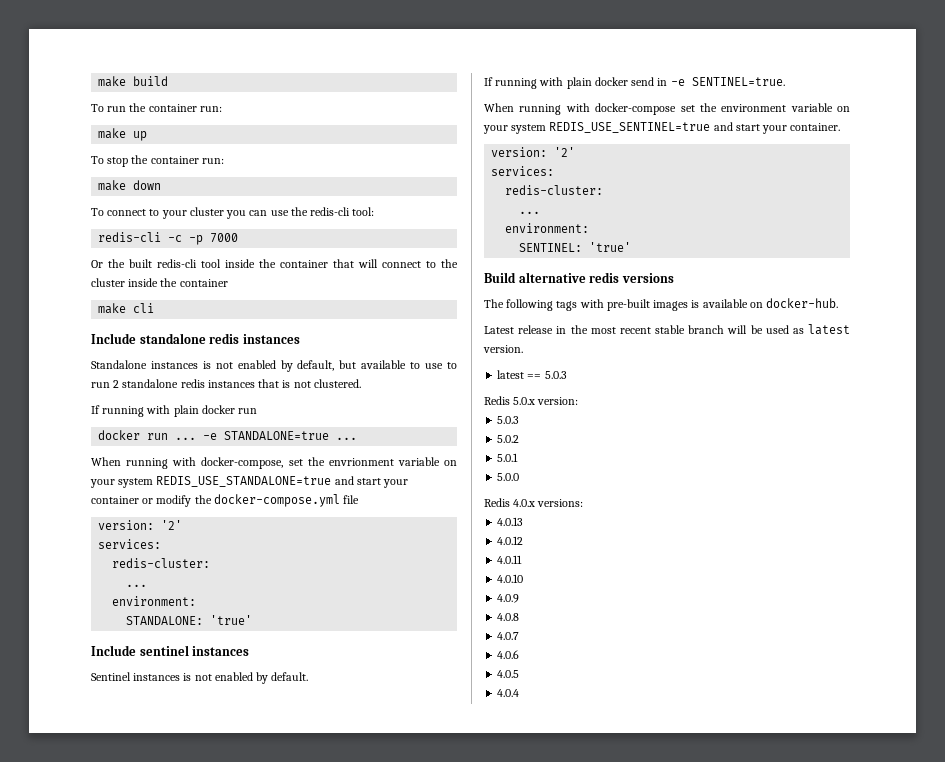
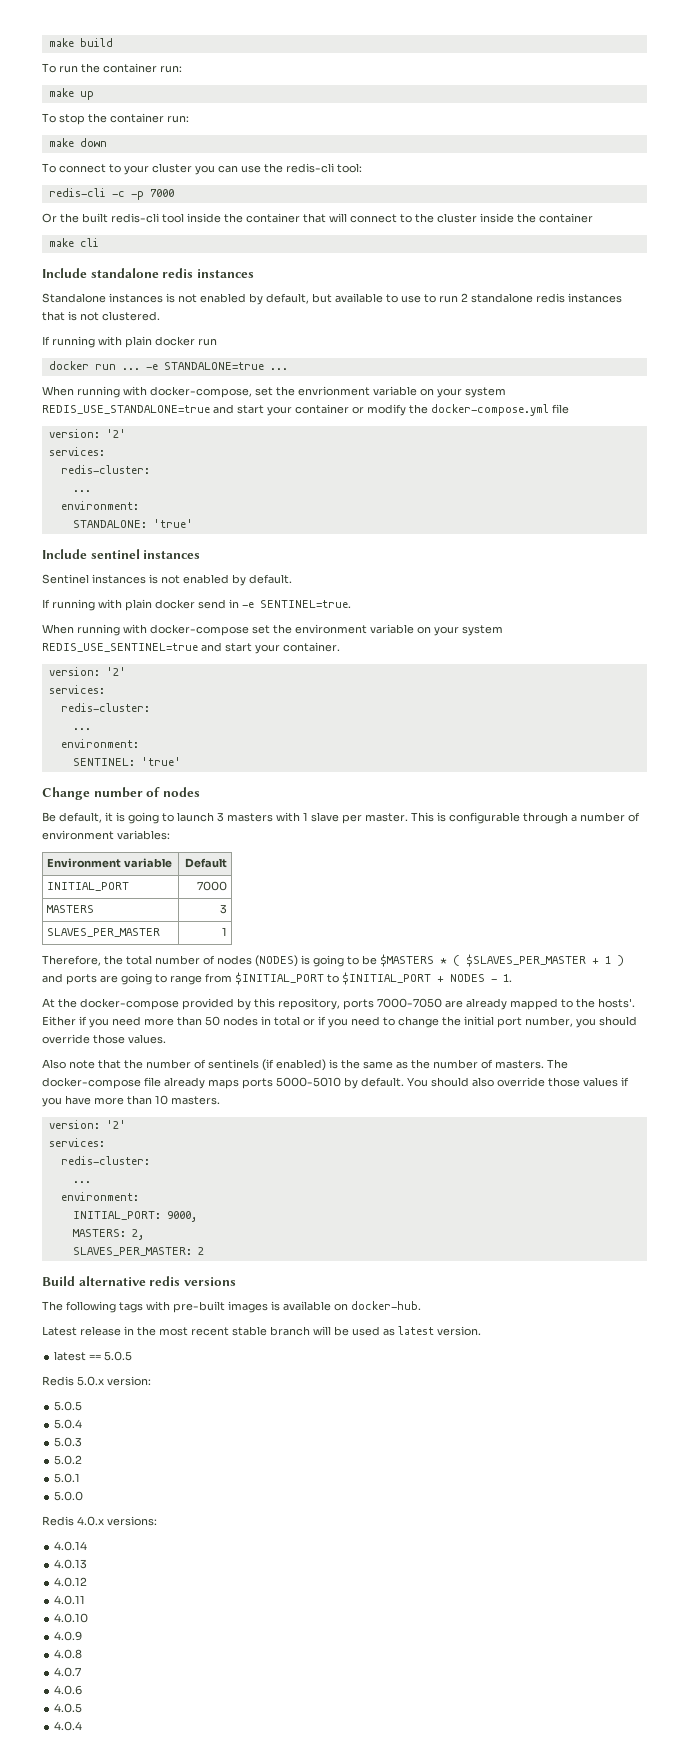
(632, 247) none -> [42,787,200,800] [42,812,640,824] [42,830,170,840] [46,858,172,868] [185,858,228,868] [46,882,129,891] [197,881,228,891] [46,905,94,913] [220,904,228,914] [46,928,160,937] [222,927,228,936] [42,954,624,967] [42,972,512,985] [42,998,635,1010] [42,1016,637,1028] [42,1034,166,1044] [42,1059,568,1071] [42,1077,629,1089] [42,1095,220,1107] [48,1120,126,1129] [48,1138,105,1147] [60,1156,150,1165] [72,1181,91,1183] [60,1192,139,1201] [72,1211,197,1222] [72,1229,144,1240] [72,1247,204,1256] // Change number of nodes // Be default, it is going to launch 3 masters with 1 slave per master. This is configurable through a number of environment variables: // Environment variable | Default // INITIAL_PORT | 7000 // MASTERS | 3 // SLAVES_PER_MASTER | 1 // Therefore, the total number of nodes (NODES) is going to be $MASTERS * ( $SLAVES_PER_MASTER + 1 ) and ports are going to range from $INITIAL_PORT to $INITIAL_PORT + NODES - 1. // At the docker-compose provided by this repository, ports 7000-7050 are already mapped to the hosts'. Either if you need more than 50 nodes in total or if you need to change the initial port number, you should override those values. // Also note that the number of sentinels (if enabled) is the same as the number of masters. The docker-compose file already maps ports 5000-5010 by default. You should also override those values if you have more than 10 masters. // version: '2' // services: // redis-cluster: // ... // environment: // INITIAL_PORT: 9000, // MASTERS: 2, // SLAVES_PER_MASTER: 2
[544,371,567,379] 5.0.3 -> [104,1351,133,1361] 5.0.5
(579, 401) none -> [54,1401,83,1411] [54,1419,83,1429] // 5.0.5 // 5.0.4
(584, 503) none -> [54,1541,88,1551] // 4.0.14

